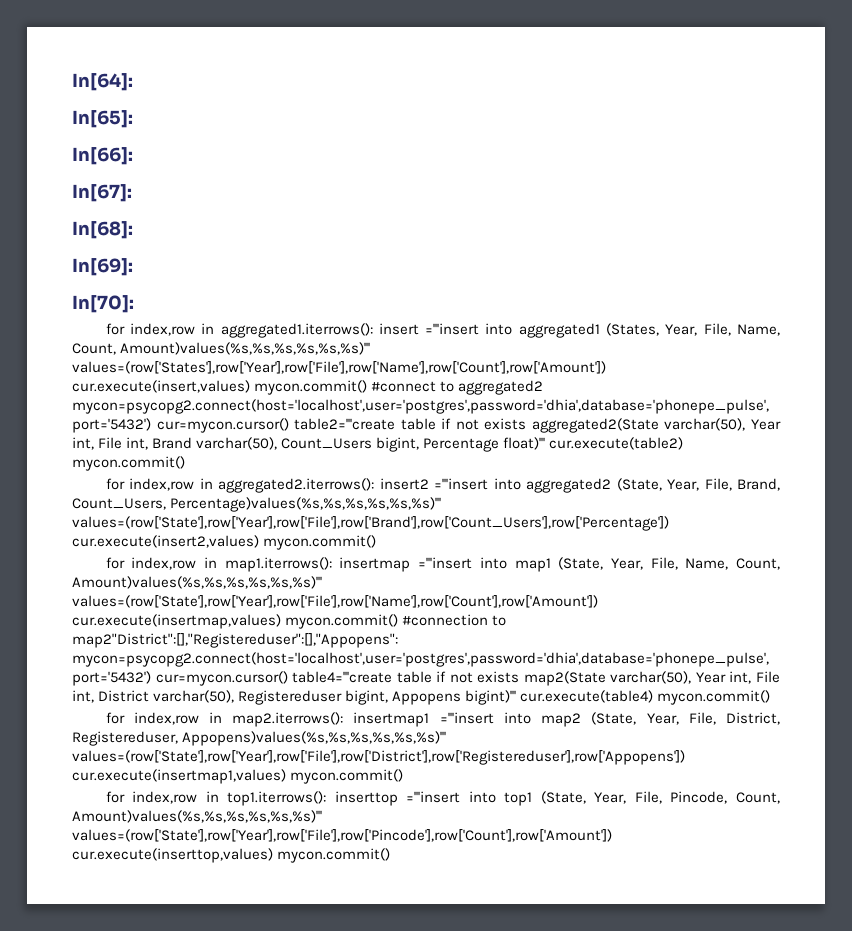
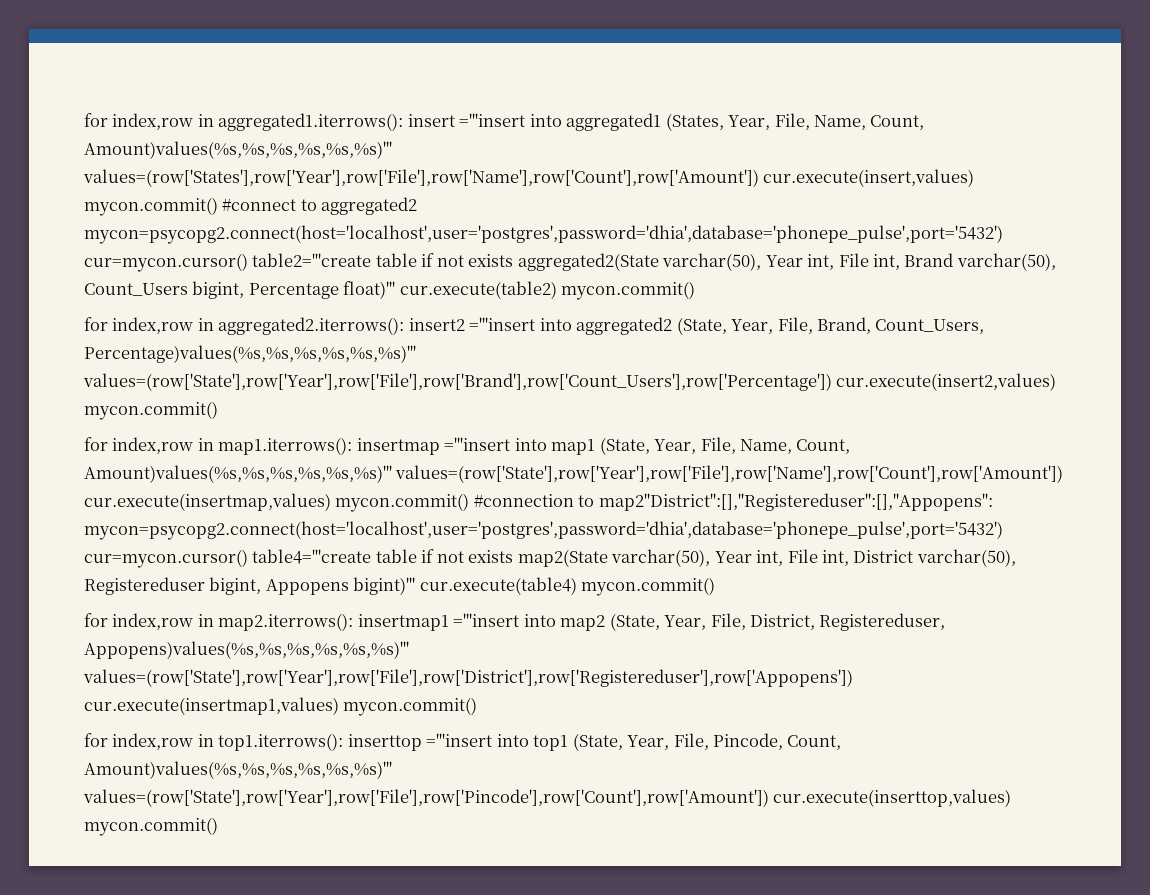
[72,73,133,91] [72,110,133,128] [72,147,133,165] [72,184,132,202] [72,221,133,239] [72,258,133,276] [72,295,134,313] In[64]: // In[65]: // In[66]: // In[67]: // In[68]: // In[69]: // In[70]: // -> (84, 120) none

